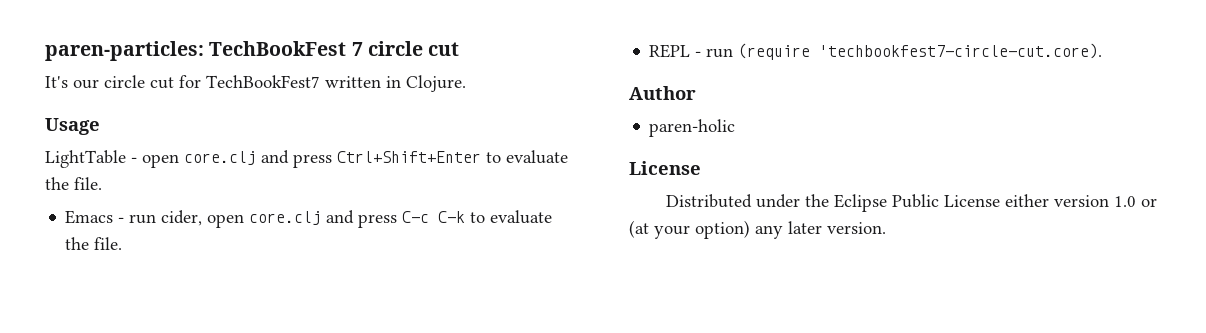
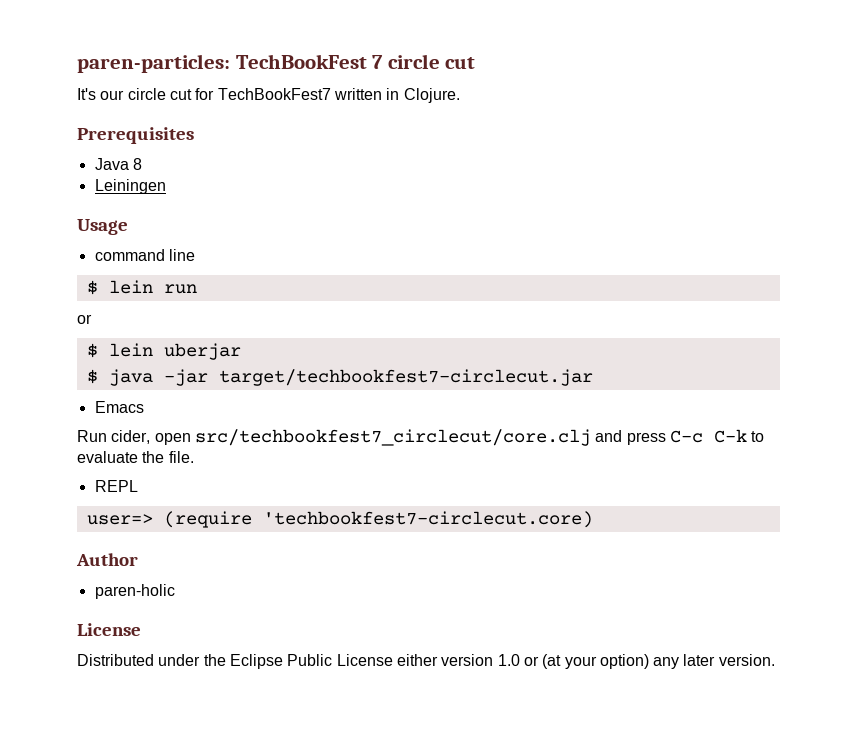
[45,118,100,135] [45,150,568,168] [45,177,102,190] Usage // LightTable - open core.clj and press Ctrl+Shift+Enter to evaluate the file. -> [77,127,194,144] [94,158,142,170] [94,179,166,194] [77,219,128,235] [94,249,195,261] [86,280,197,295] [77,314,92,324] [86,343,241,360] [86,369,593,386] Prerequisites // Java 8 // Leiningen // Usage // command line // $ lein run // or // $ lein uberjar // $ java -jar target/techbookfest7-circlecut.jar
[118,214,157,224] - run -> [77,430,107,442] // Run
[249,211,322,225] core.clj -> [194,429,591,446] src/techbookfest7_circlecut/core.clj
[695,43,1103,60] - run (require 'techbookfest7-circle-cut.core). -> [86,511,593,528] // user=> (require 'techbookfest7-circlecut.core)

